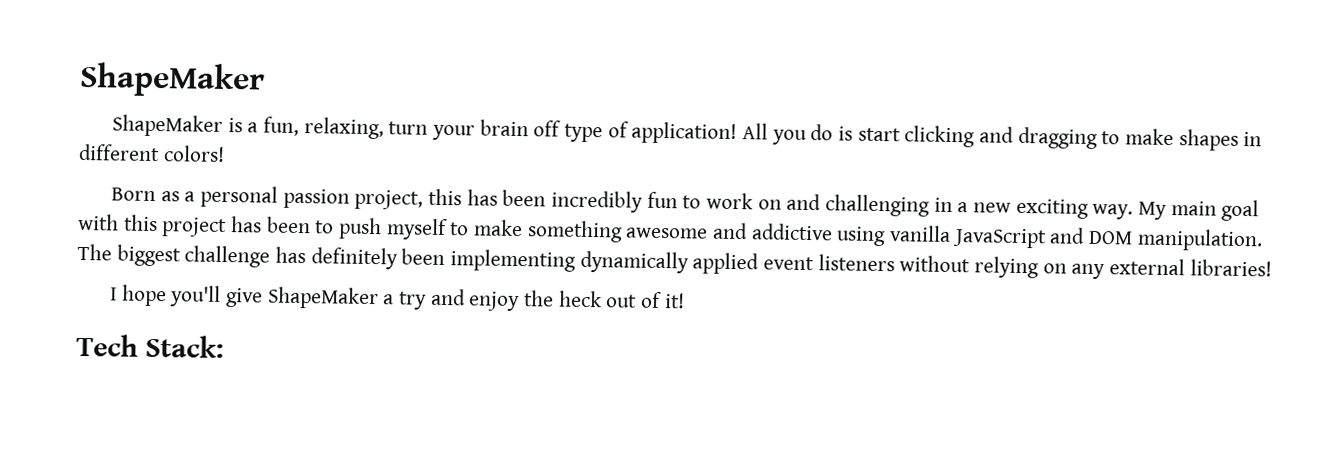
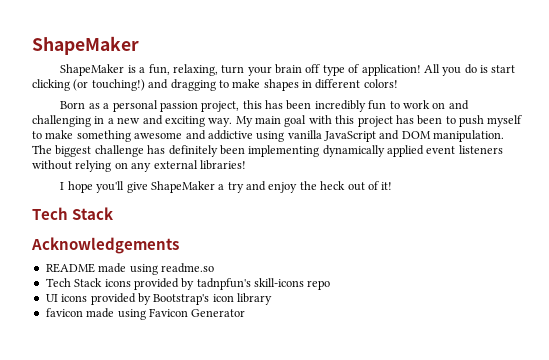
(976, 136) none -> [73,79,145,91] (or touching!)
(1011, 207) none -> [142,115,163,125] and
[145,334,224,358] Stack: -> [72,207,114,220] [31,237,179,254] [45,263,214,275] [45,278,331,290] [45,293,272,305] [45,308,246,320] Stack // Acknowledgements // README made using readme.so // Tech Stack icons provided by tadnpfun's skill-icons repo // UI icons provided by Bootstrap's icon library // favicon made using Favicon Generator

